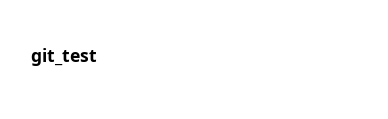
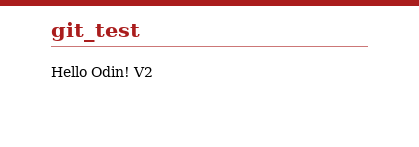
(97, 57) none -> [51,66,153,77] // Hello Odin! V2

